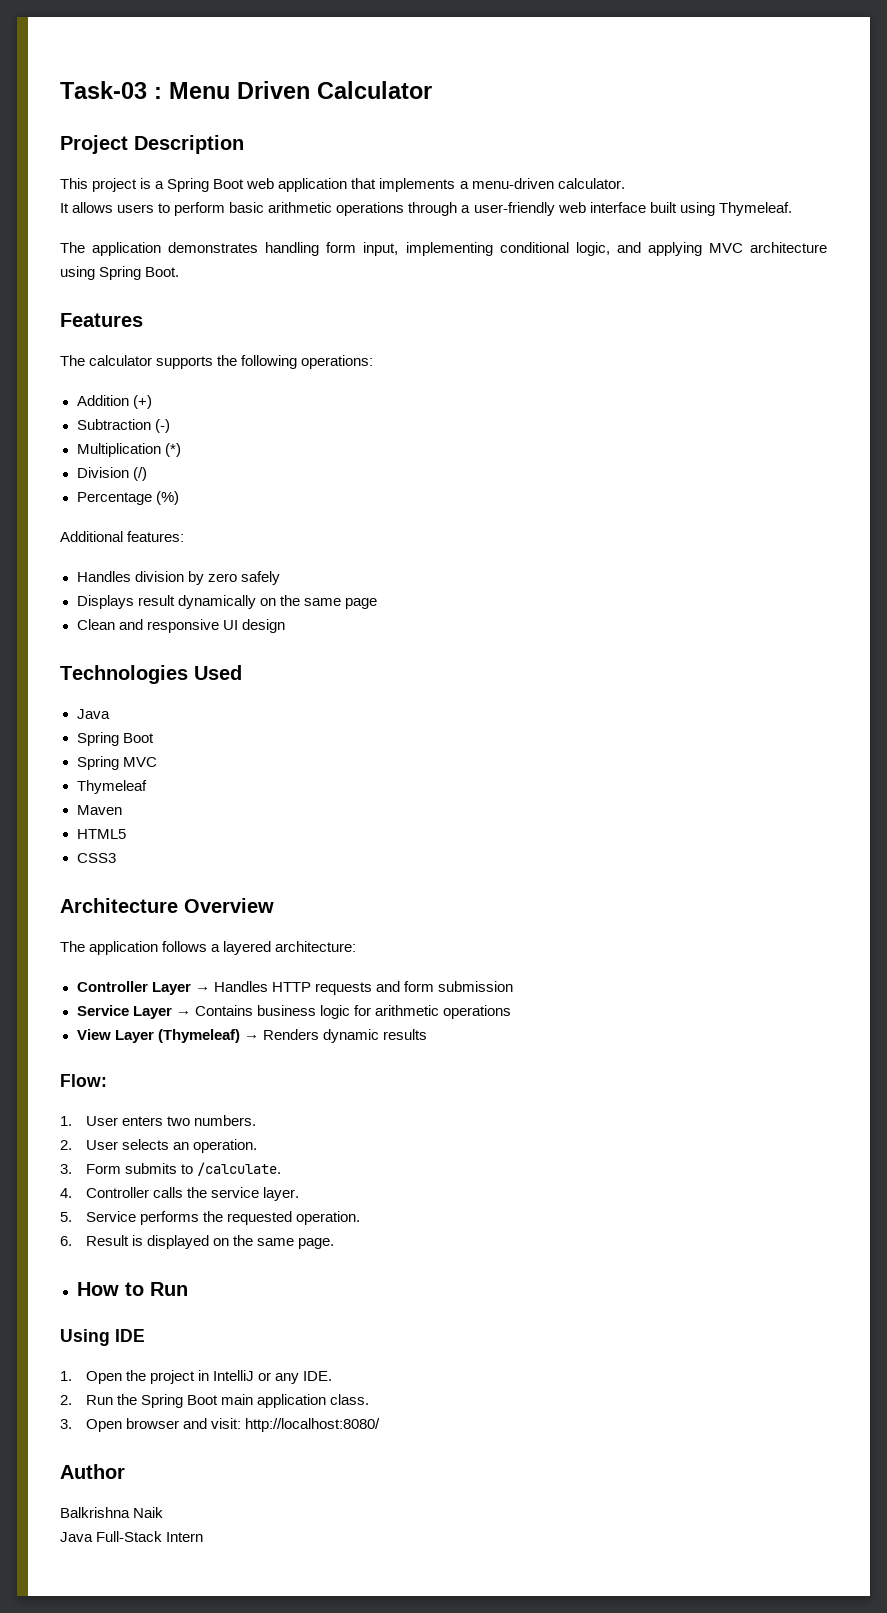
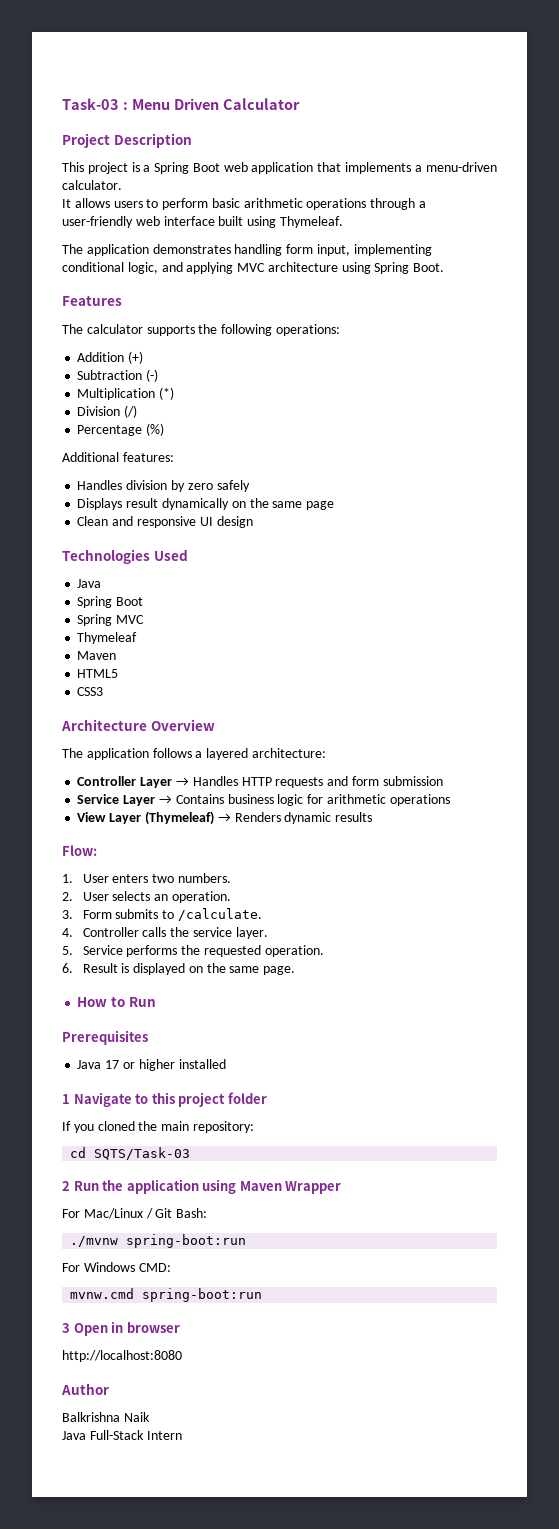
[60,1329,145,1346] [60,1370,332,1384] [60,1394,369,1408] [60,1418,380,1432] Using IDE // 1. Open the project in IntelliJ or any IDE. // 2. Run the Spring Boot main application class. // 3. Open browser and visit: http://localhost:8080/ -> [62,1030,148,1045] [77,1059,226,1071] [62,1092,267,1107] [62,1121,254,1133] [70,1147,191,1160] [62,1179,342,1194] [62,1208,208,1219] [70,1234,247,1248] [62,1262,171,1272] [70,1288,263,1302] [62,1321,180,1336] [62,1350,182,1362] Prerequisites // Java 17 or higher installed // 1 Navigate to this project folder // If you cloned the main repository: // cd SQTS/Task-03 // 2 Run the application using Maven Wrapper // For Mac/Linux / Git Bash: // ./mvnw spring-boot:run // For Windows CMD: // mvnw.cmd spring-boot:run // 3 Open in browser // http://localhost:8080

